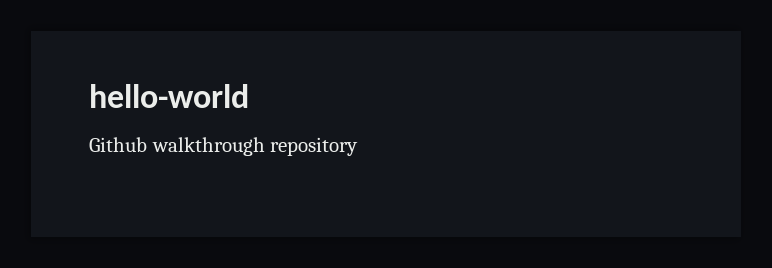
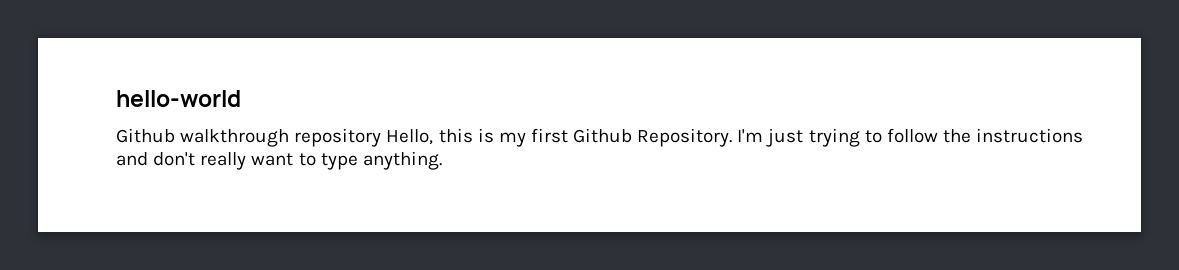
(359, 146) none -> [386,128,1084,147] [116,151,442,170] Hello, this is my first Github Repository. I'm just trying to follow the instructions and don't really want to type anything.

